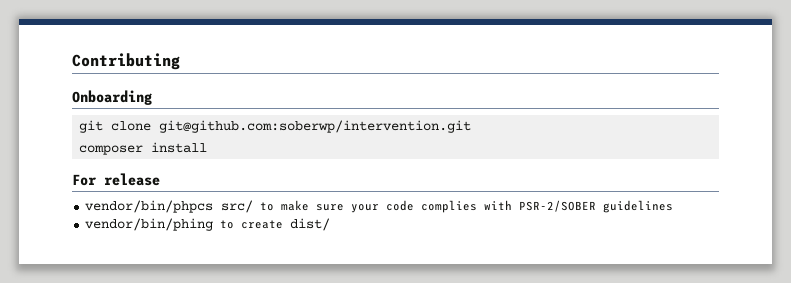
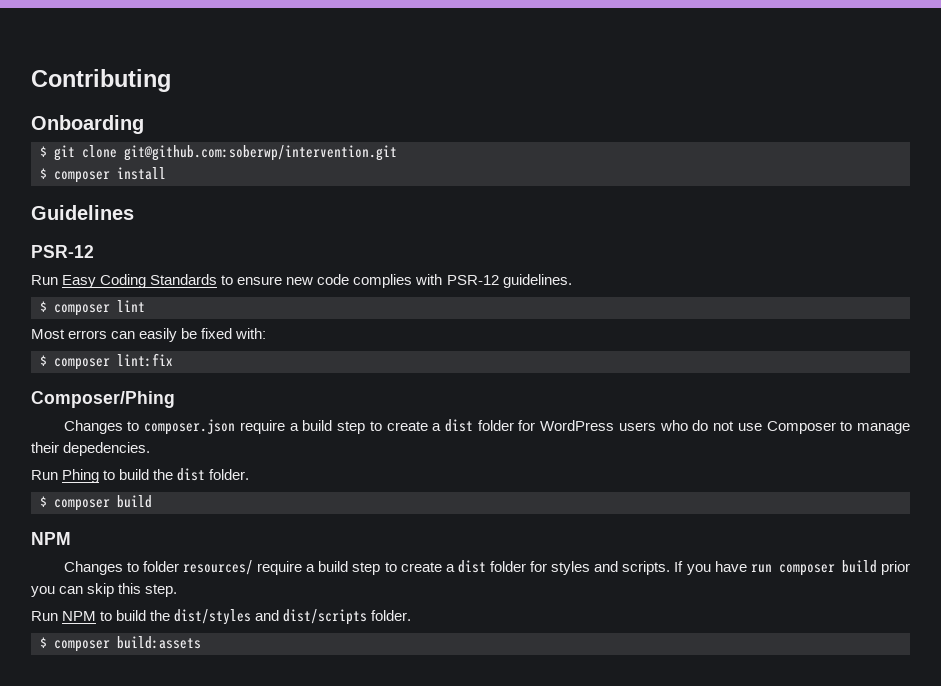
(152, 97) none -> [40,146,47,157] $
(471, 126) none -> [40,168,47,179] $
[72,173,160,186] [84,200,673,213] [84,218,330,231] For release // vendor/bin/phpcs src/ to make sure your code complies with PSR-2/SOBER guidelines // vendor/bin/phing to create dist/ -> [31,205,134,220] [31,245,94,258] [31,274,572,288] [40,300,145,316] [31,328,267,342] [40,353,173,370] [31,391,175,408] [63,419,910,435] [31,442,151,456] [31,468,250,483] [40,495,152,511] [31,532,71,545] [63,560,910,576] [31,583,178,597] [31,609,412,625] [40,636,201,652] Guidelines // PSR-12 // Run Easy Coding Standards to ensure new code complies with PSR-12 guidelines. // $ composer lint // Most errors can easily be fixed with: // $ composer lint:fix // Composer/Phing // Changes to composer.json require a build step to create a dist folder for WordPress users who do not use Composer to manage their depedencies. // Run Phing to build the dist folder. // $ composer build // NPM // Changes to folder resources/ require a build step to create a dist folder for styles and scripts. If you have run composer build prior you can skip this step. // Run NPM to build the dist/styles and dist/scripts folder. // $ composer build:assets

